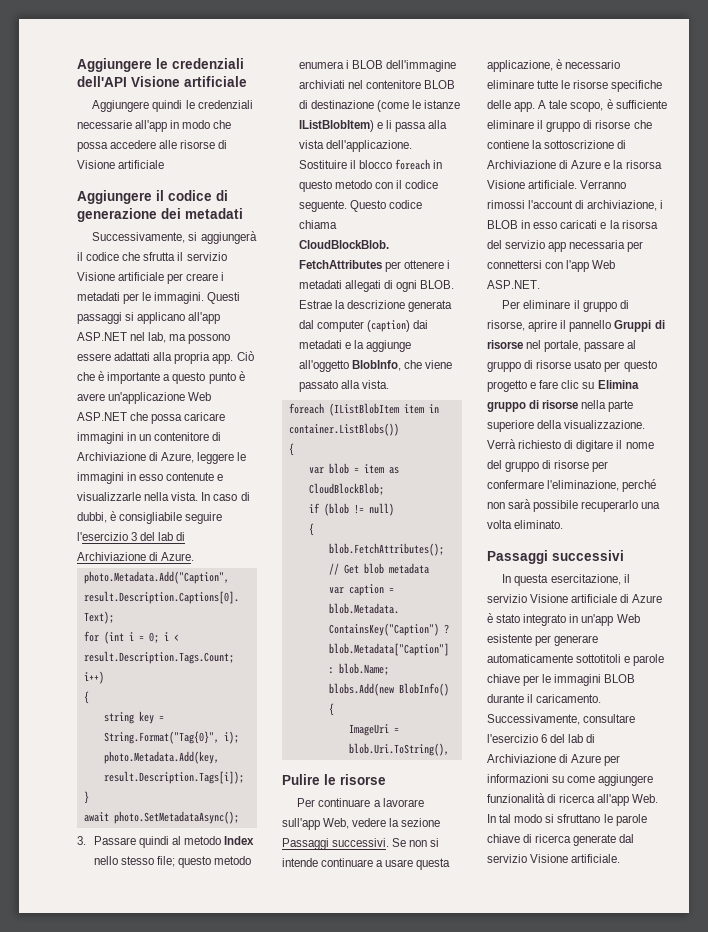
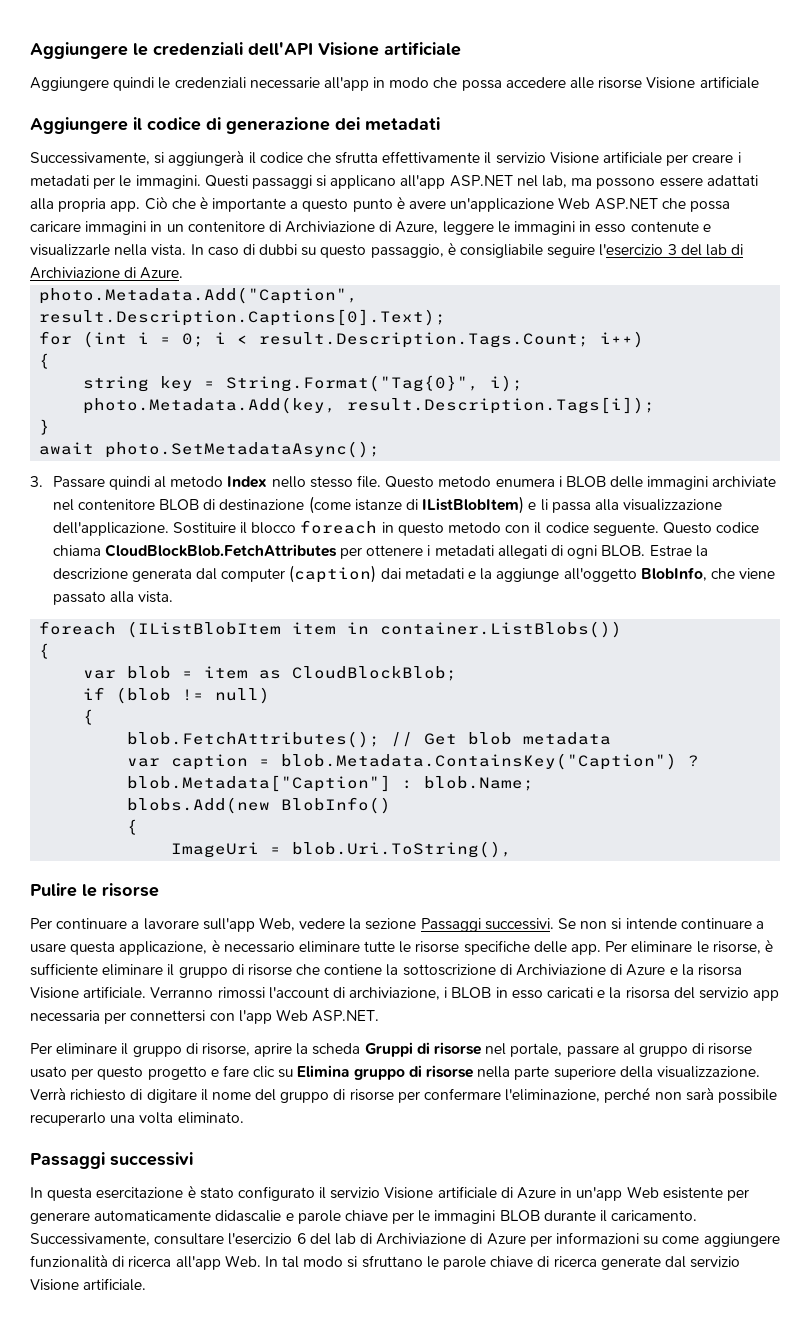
[218,140,228,149] di -> (643, 83) none
(176, 256) none -> [382,151,481,163] effettivamente
[77,512,107,523] dubbi, -> [259,244,444,258] dubbi su questo passaggio,
[156,856,212,868] file; questo -> [356,475,435,488] file. Questo
[386,60,457,72] [298,80,345,89] dell'immagine archiviati -> [610,476,777,490] delle immagini archiviate
[412,100,461,109] le istanze -> [354,499,418,511] istanze di
[298,140,324,149] vista -> [623,499,723,511] visualizzazione
[538,100,604,112] A tale scopo, -> [605,941,761,954] Per eliminare le risorse,
[560,320,612,332] il pannello -> [296,1043,361,1055] la scheda
[550,574,621,585] esercitazione, -> [96,1185,315,1201] esercitazione è stato configurato
[487,613,567,626] è stato integrato -> (557, 1193) none
[576,654,622,663] sottotitoli -> [215,1210,282,1222] didascalie

